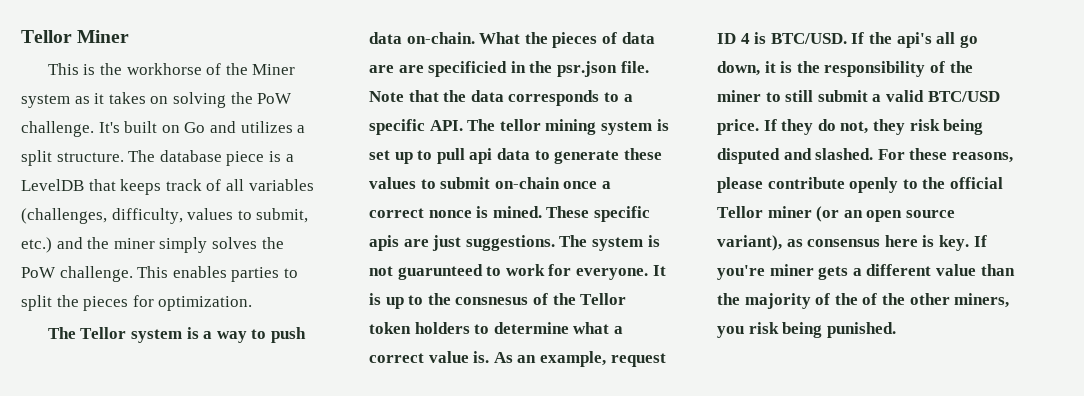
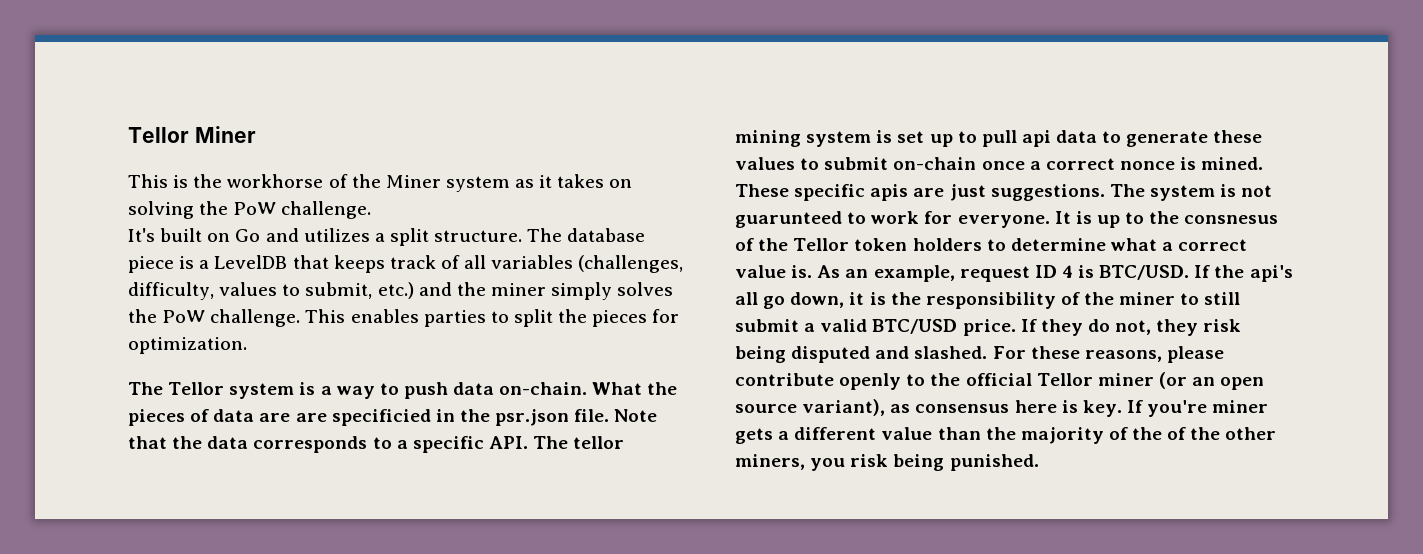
(94, 129) none -> (372, 210) //

